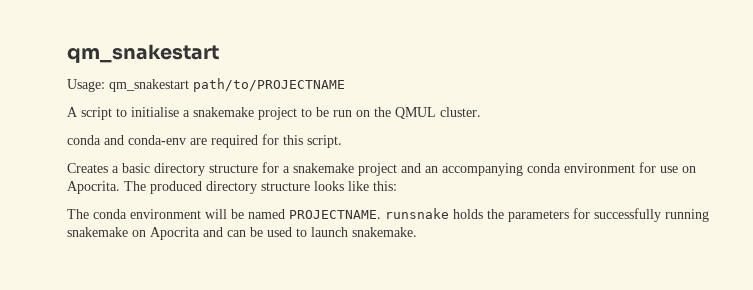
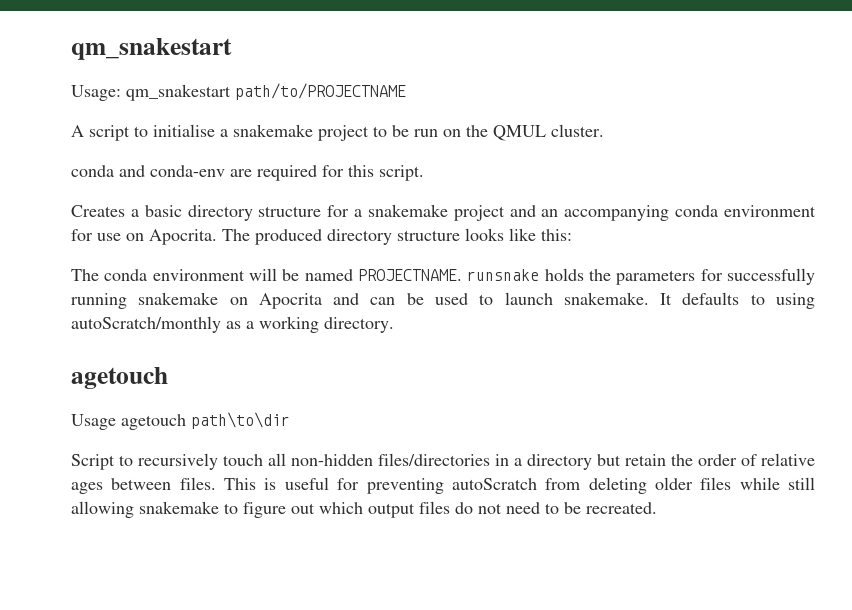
(417, 232) none -> [660,292,816,309] [71,316,394,333] [71,367,168,389] [71,412,290,430] [71,453,815,470] [71,477,816,494] [71,501,657,518] It defaults to using autoScratch/monthly as a working directory. // agetouch // Usage agetouch path\to\dir // Script to recursively touch all non-hidden files/directories in a directory but retain the order of relative ages between files. This is useful for preventing autoScratch from deleting older files while still allowing snakemake to figure out which output files do not need to be recreated.

